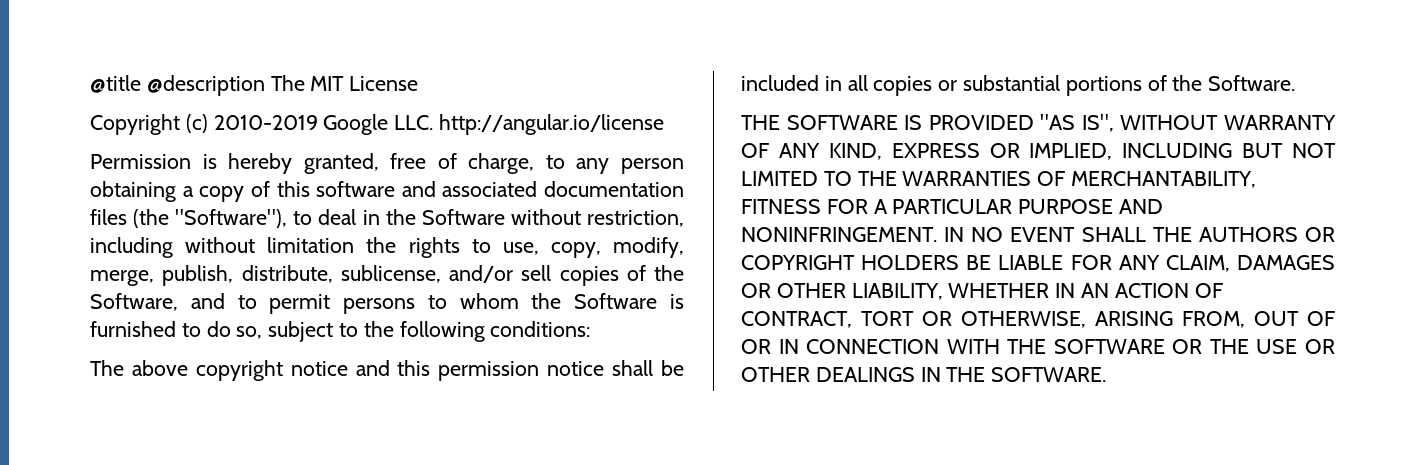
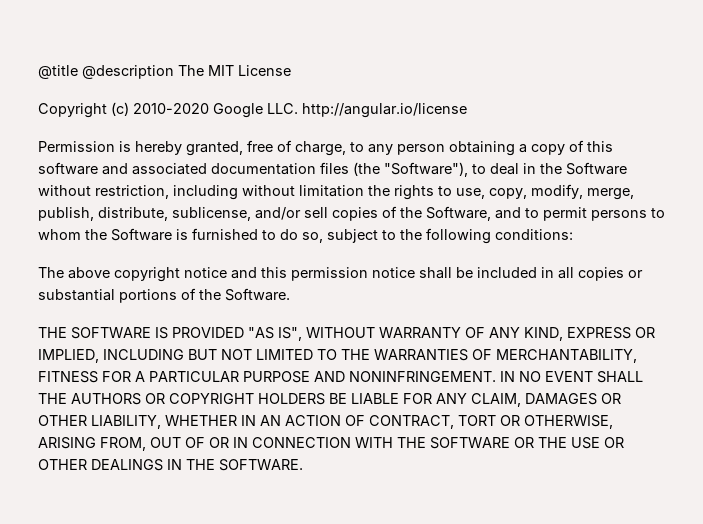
[213,115,318,130] 2010-2019 -> [133,103,209,114] 2010-2020

